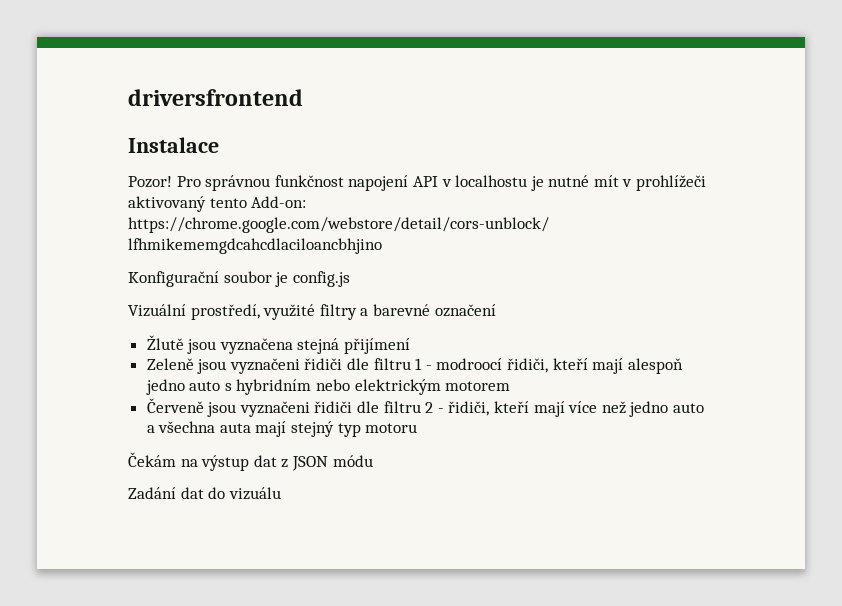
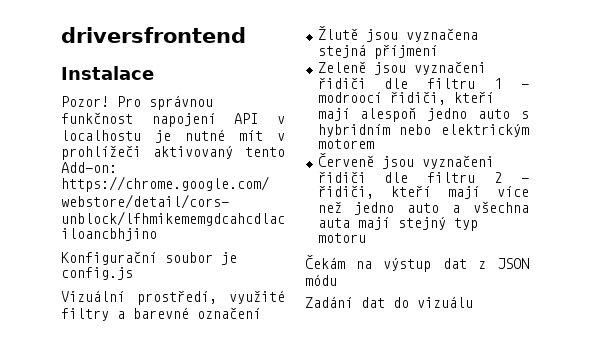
[344,338,411,354] přijímení -> [373,44,438,59] příjmení

